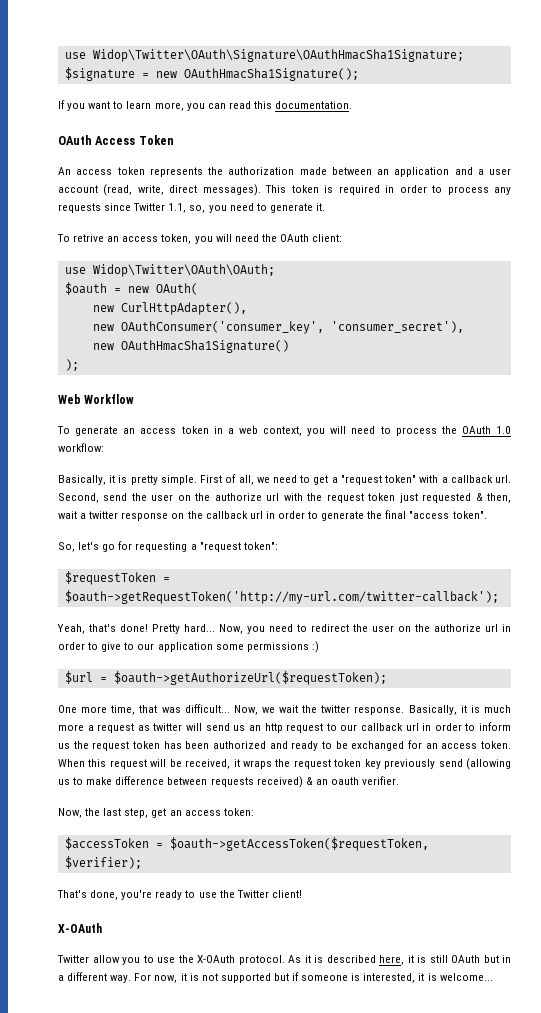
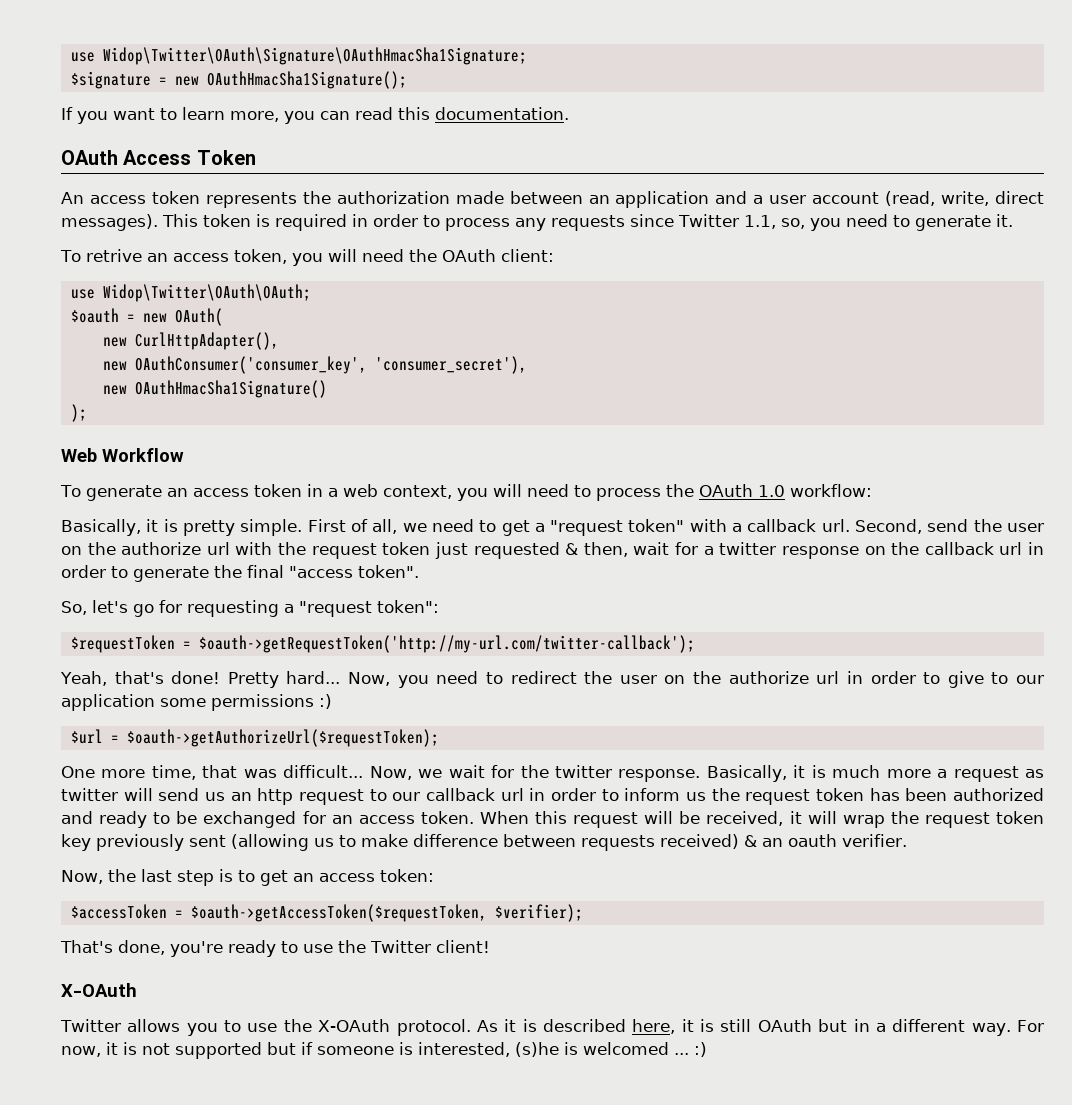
(77, 515) none -> [675,542,699,555] for
(299, 709) none -> [491,765,515,778] for
[243,760,272,769] wraps -> [807,811,885,828] will wrap
[438,759,463,767] send -> [189,835,226,847] sent
[124,808,149,818] step, -> [177,869,255,886] step is to
[92,955,120,963] allow -> [127,1019,181,1032] allows
[418,973,493,981] it is welcome... -> [515,1042,707,1057] (s)he is welcomed ... :)

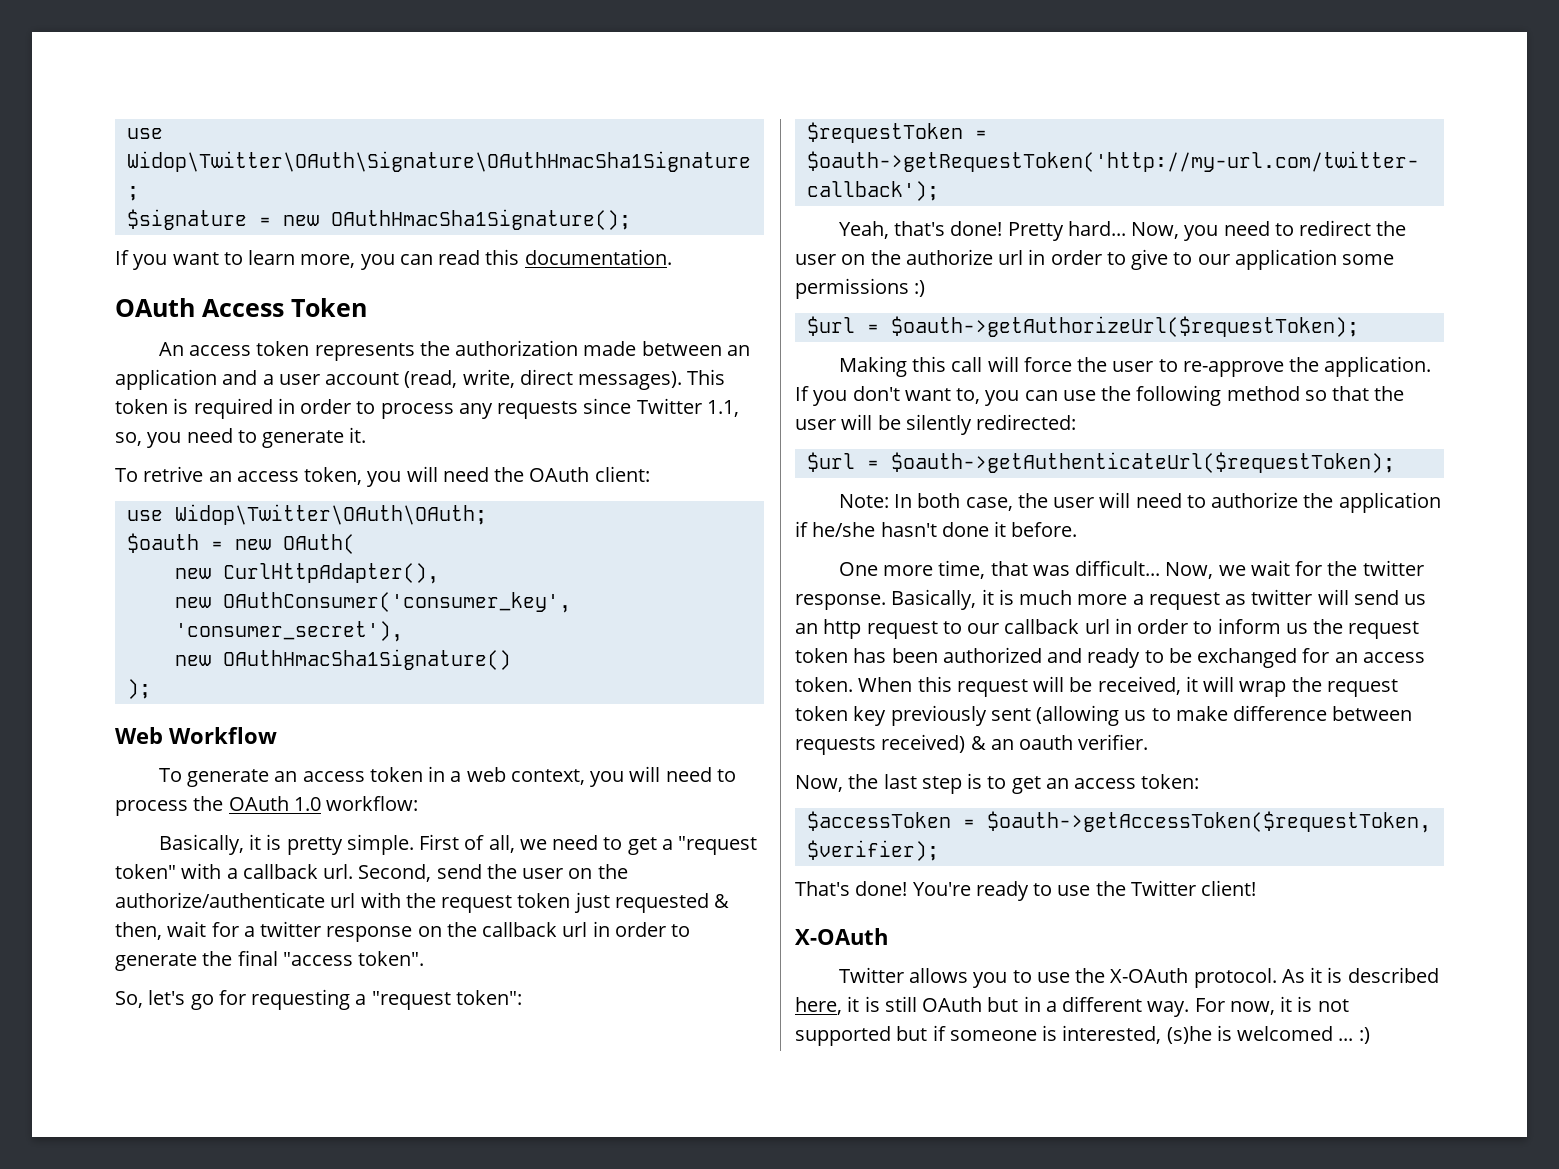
[121,542,202,555] authorize -> [115,892,325,908] authorize/authenticate
(439, 738) none -> [838,356,1432,377] [795,385,1405,406] [795,414,1077,435] [806,452,1395,473] [838,492,1441,513] [795,521,1078,537] // Making this call will force the user to re-approve the application. If you don't want to, you can use the following method so that the user will be silently redirected: // $url = $oauth->getAuthenticateUrl($requestToken); // Note: In both case, the user will need to authorize the application if he/she hasn't done it before.
[118,940,223,957] done, you're -> [855,881,971,896] done! You're

